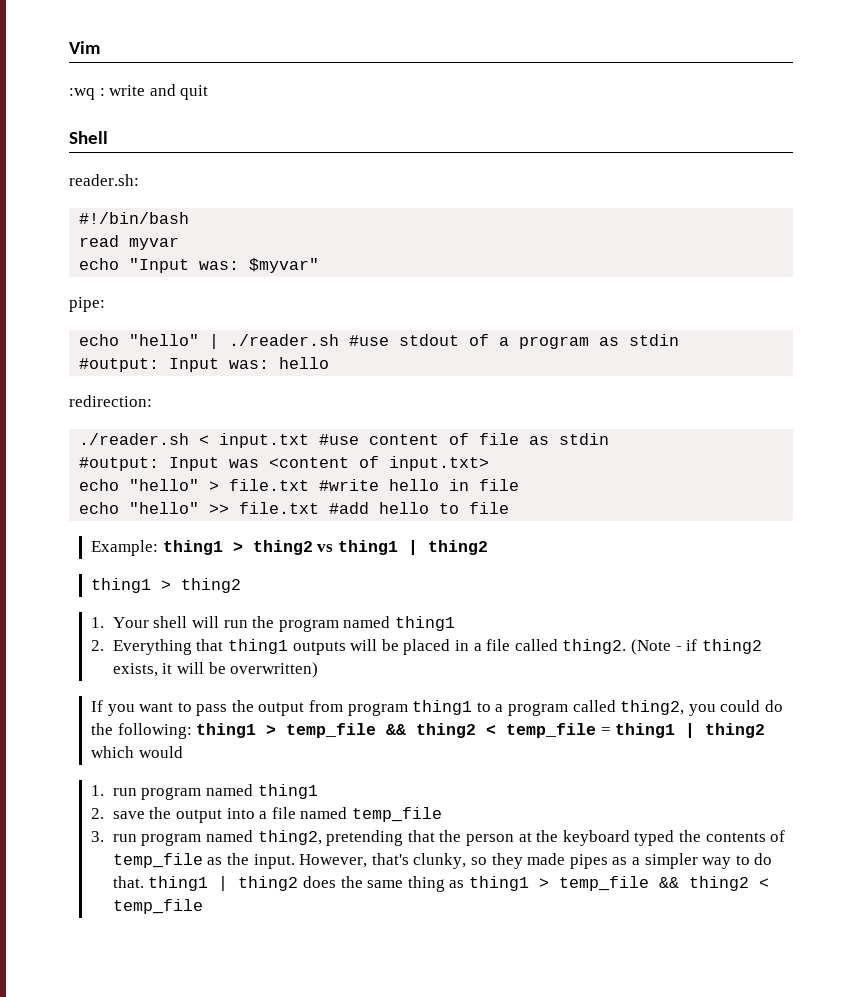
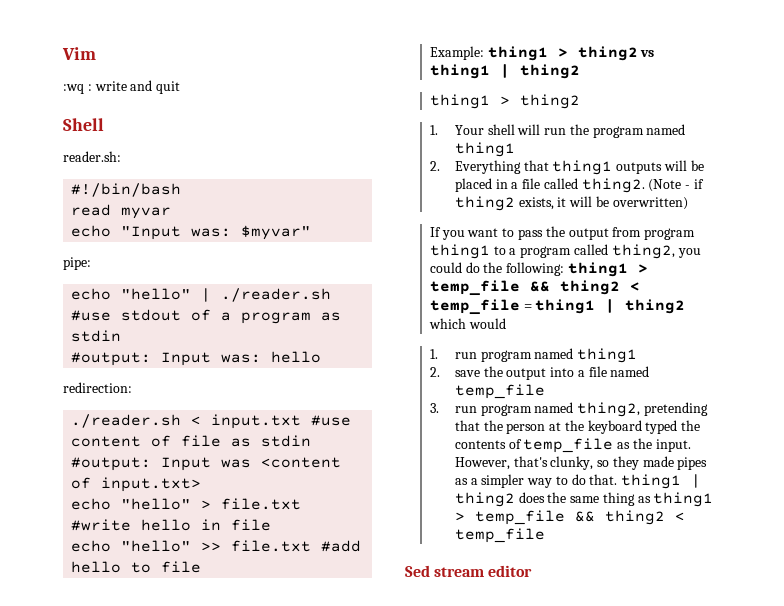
(203, 906) none -> [405,565,533,577] // Sed stream editor

